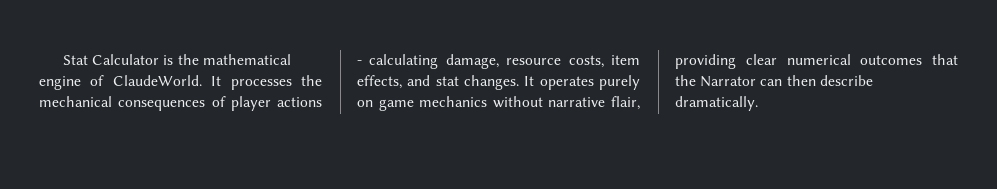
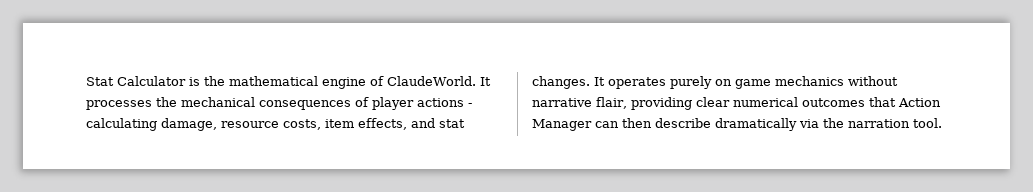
[675,75,757,87] the Narrator -> [897,98,941,107] [532,119,592,131] Action Manager
[675,96,758,111] dramatically. -> [715,118,942,131] dramatically via the narration tool.

